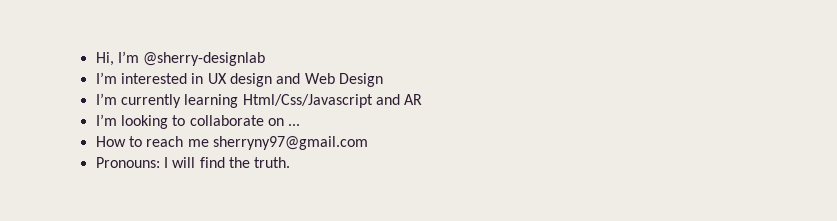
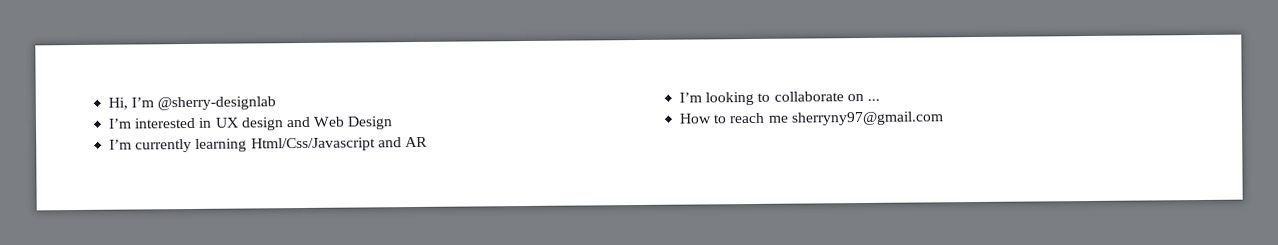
[95,157,291,168] // Pronouns: I will find the truth. -> (944, 118) none

